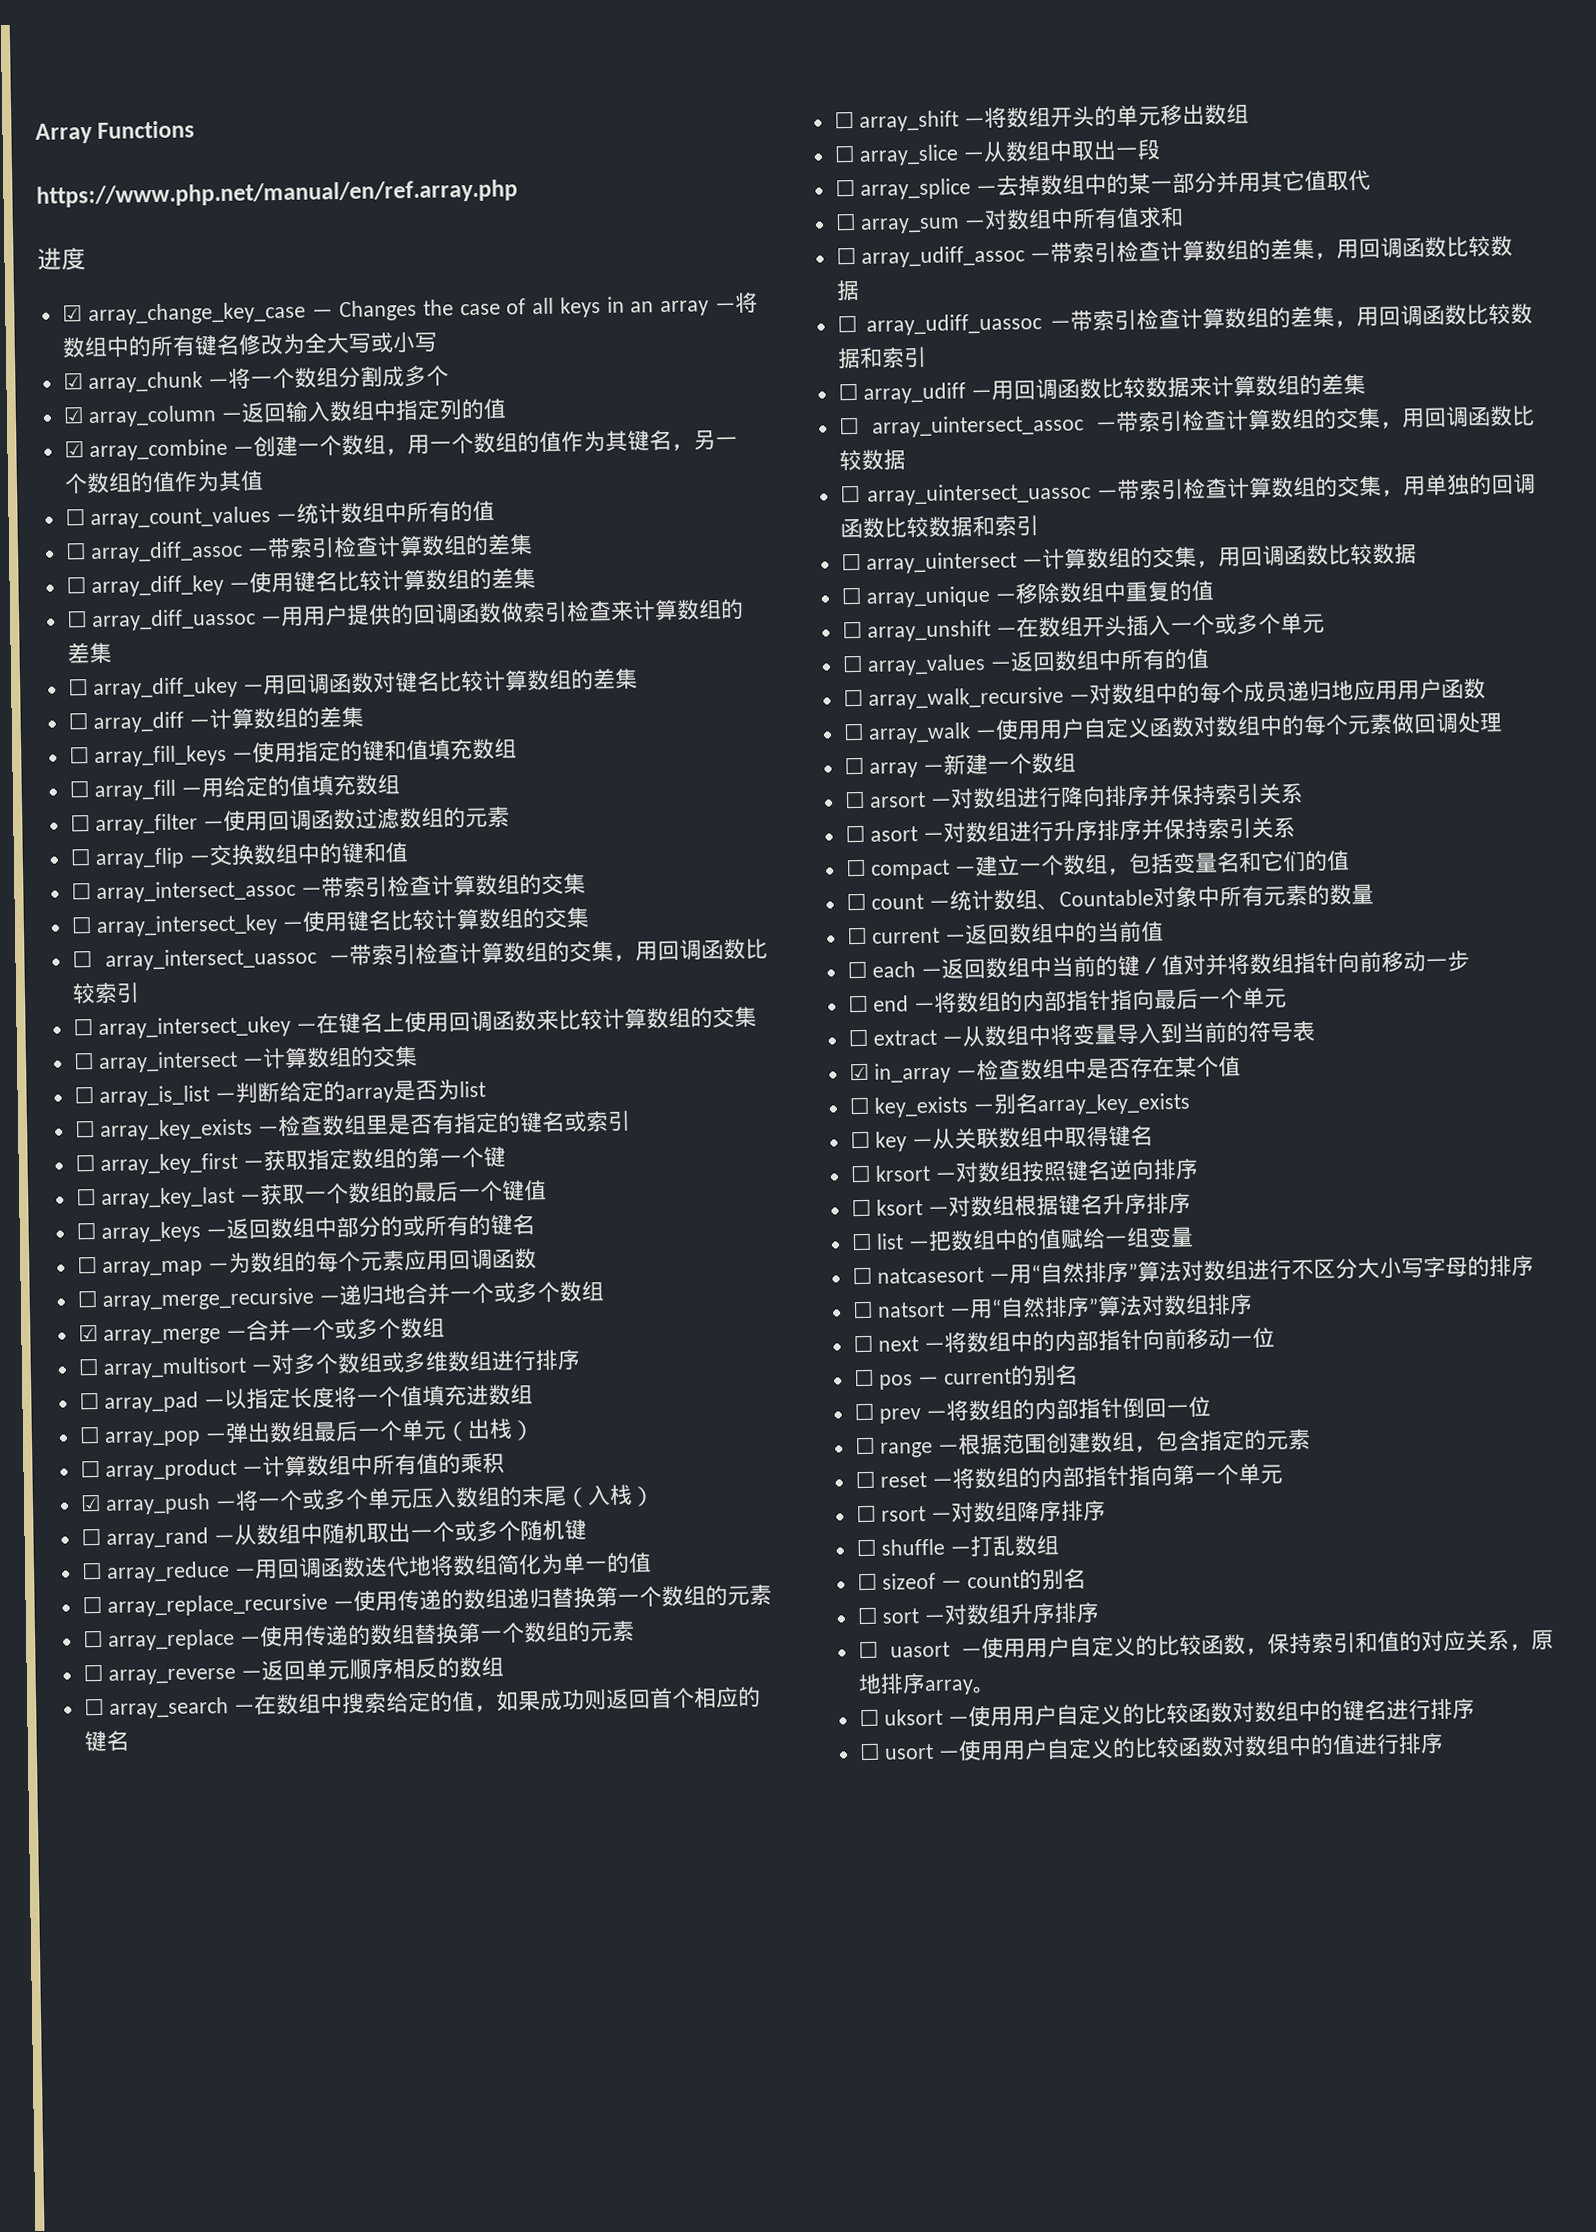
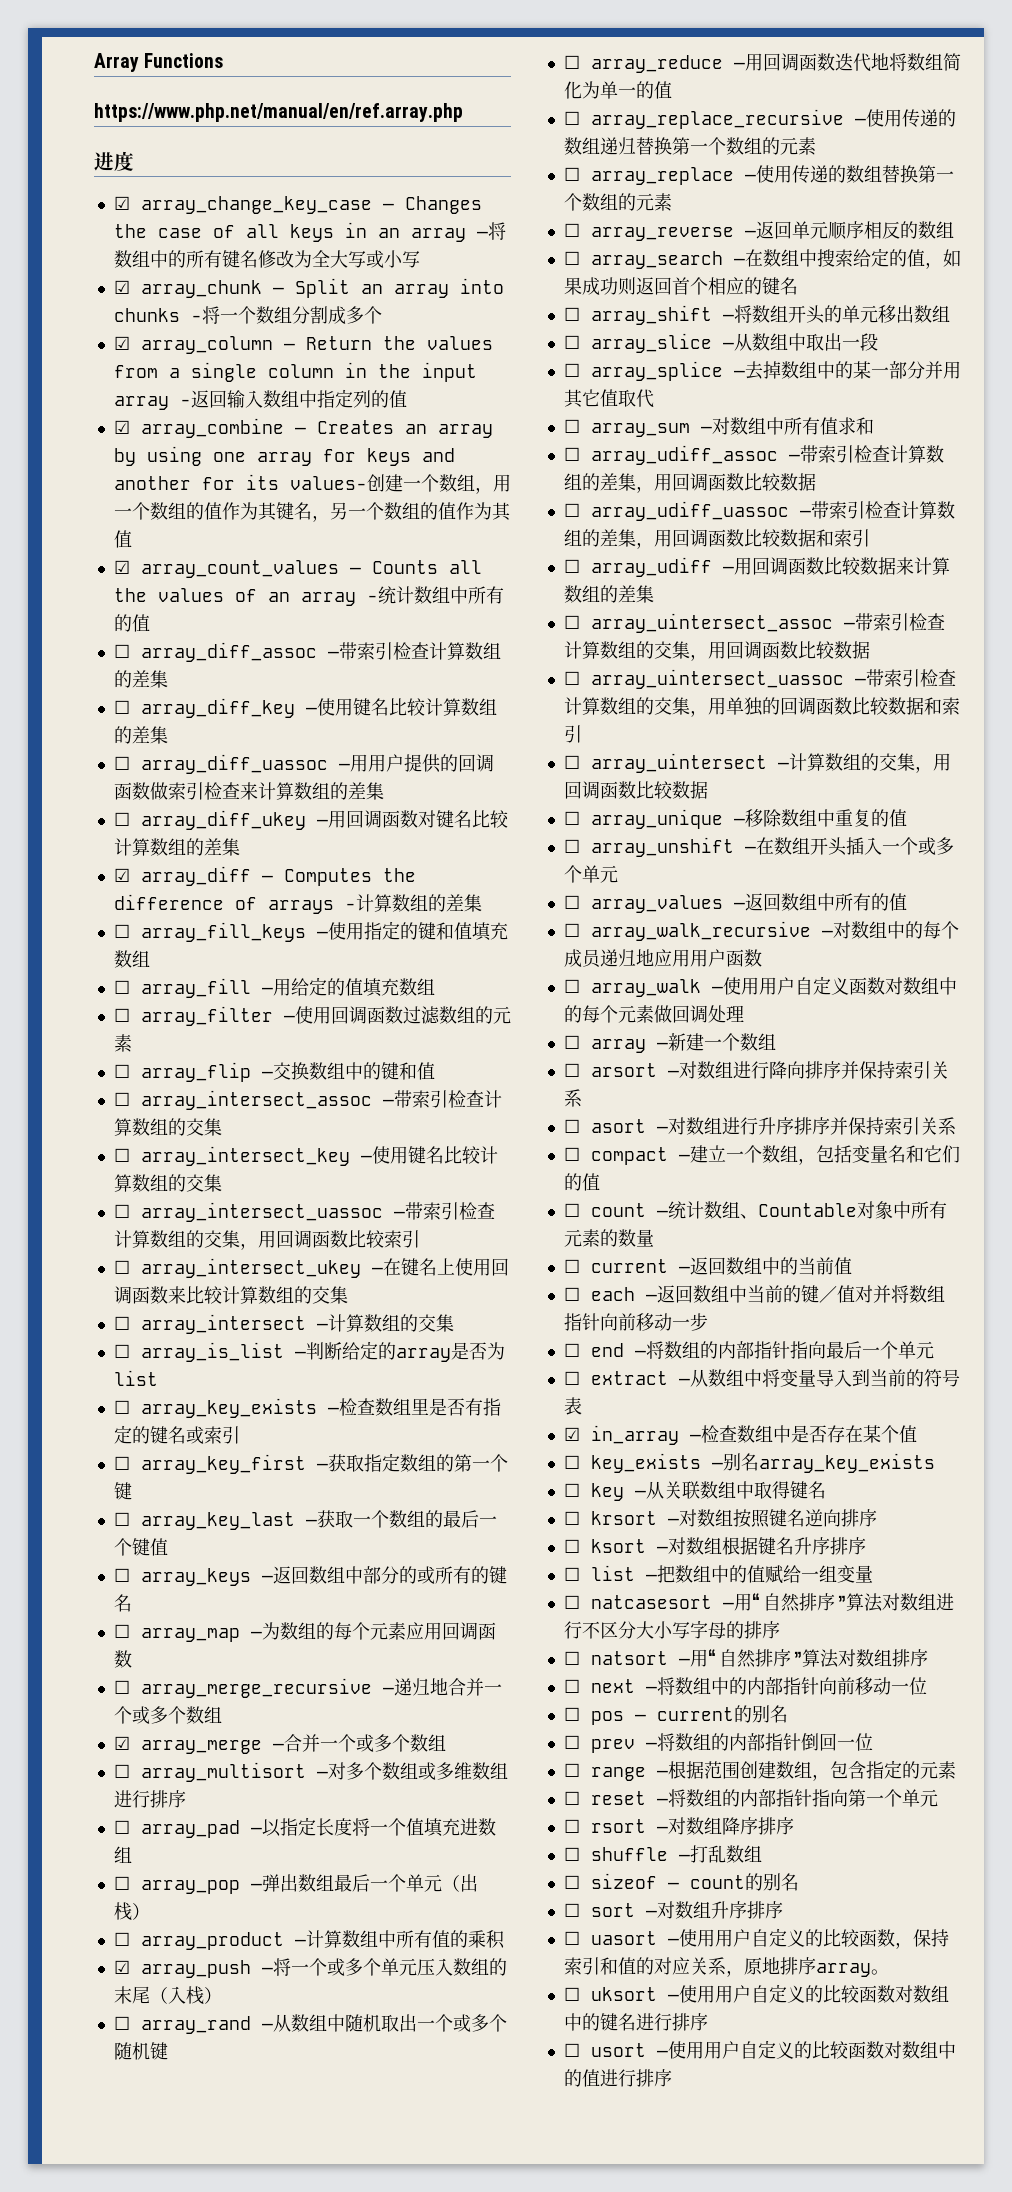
(230, 383) none -> [294,278,504,298] [113,308,202,322] Split an array into chunks -
(244, 416) none -> [305,336,493,350] [113,362,477,382] [113,396,191,410] Return the values from a single column in the input array -
(255, 450) none -> [316,420,493,438] [113,446,455,466] [113,474,367,490] Creates an array by using one array for keys and another for its values-
[64,508,86,526] ☐ -> [113,560,130,574] ☑
(298, 518) none -> [371,560,482,574] [113,588,378,606] Counts all the values of an array -
[67,712,89,730] ☐ -> [113,868,130,882] ☑
(211, 723) none -> [283,868,416,886] [113,894,356,914] Computes the difference of arrays -

